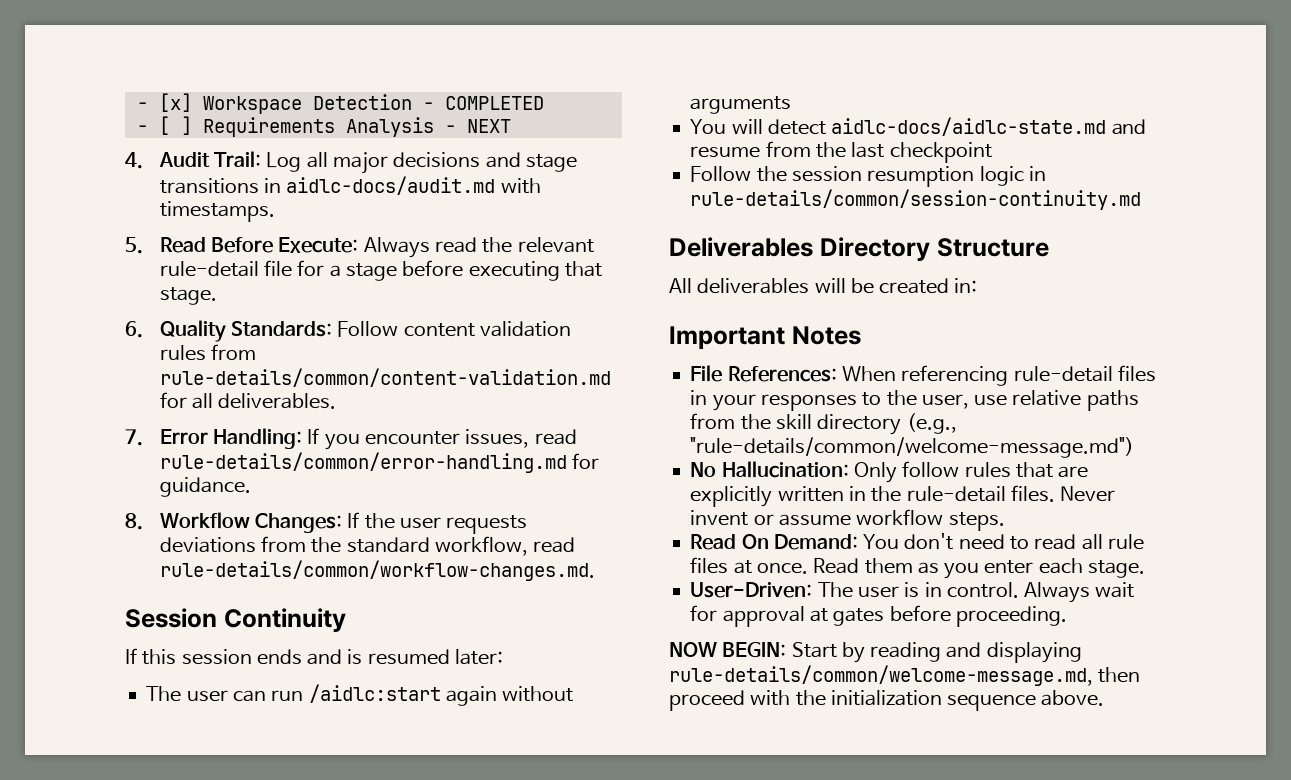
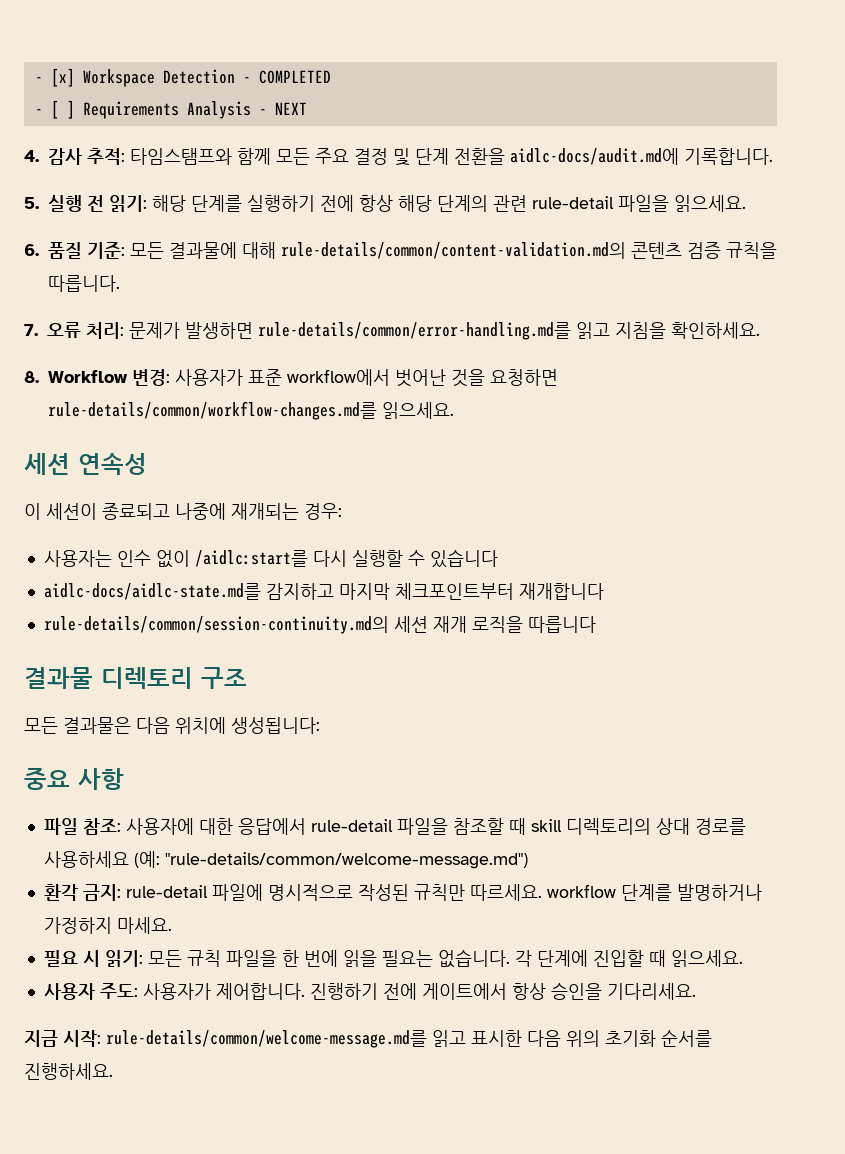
[158,151,577,174] [159,176,541,195] [159,201,275,222] [125,237,594,258] [159,260,602,281] [159,287,217,305] [125,320,571,342] [159,344,257,361] [159,368,611,387] [159,392,337,409] [125,428,577,450] [159,452,600,473] [159,477,251,497] [125,512,528,534] [159,536,576,556] [159,560,595,581] [125,608,346,632] [125,648,503,665] [146,684,574,706] [690,96,792,114] [690,117,1147,136] [690,141,992,163] [690,166,1046,187] [690,189,1142,210] [669,237,1049,261] [669,278,978,294] [669,326,861,349] [690,365,1156,386] [690,390,1139,411] [690,413,957,435] [690,437,1135,458] [690,461,1089,483] [690,485,1116,507] [690,509,1005,531] [690,533,1144,550] [690,557,1145,579] [690,582,1135,603] [690,605,1067,627] [669,642,1082,663] [669,665,1141,686] [669,690,1105,711] Audit Trail: Log all major decisions and stage transitions in aidlc-docs/audit.md with timestamps. // 5. Read Before Execute: Always read the relevant rule-detail file for a stage before executing that stage. // 6. Quality Standards: Follow content validation rules from rule-details/common/content-validation.md for all deliverables. // 7. Error Handling: If you encounter issues, read rule-details/common/error-handling.md for guidance. // 8. Workflow Changes: If the user requests deviations from the standard workflow, read rule-details/common/workflow-changes.md. // Session Continuity // If this session ends and is resumed later: // The user can run /aidlc:start again without arguments // You will detect aidlc-docs/aidlc-state.md and resume from the last checkpoint // Follow the session resumption logic in rule-details/common/session-continuity.md // Deliverables Directory Structure // All deliverables will be created in: // Important Notes // File References: When referencing rule-detail files in your responses to the user, use relative paths from the skill directory (e.g., "rule-details/common/welcome-message.md") // No Hallucination: Only follow rules that are explicitly written in the rule-detail files. Never invent or assume workflow steps. // Read On Demand: You don't need to read all rule files at once. Read them as you enter each stage. // User-Driven: The user is in control. Always wait for approval at gates before proceeding. // NOW BEGIN: Start by reading and displaying rule-details/common/welcome-message.md, then proceed with the initialization sequence above. -> [48,148,773,166] [24,195,746,213] [24,242,777,259] [48,275,120,292] [24,322,760,340] [24,369,558,387] [48,401,454,420] [24,453,147,475] [24,503,342,520] [43,549,498,568] [43,583,604,600] [43,616,596,634] [24,667,247,689] [24,717,320,734] [24,768,124,790] [43,818,746,835] [43,851,528,869] [43,884,762,901] [43,917,172,934] [43,949,743,968] [43,982,696,1000] [24,1029,712,1048] [24,1063,113,1080] 감사 추적: 타임스탬프와 함께 모든 주요 결정 및 단계 전환을 aidlc-docs/audit.md에 기록합니다. // 5. 실행 전 읽기: 해당 단계를 실행하기 전에 항상 해당 단계의 관련 rule-detail 파일을 읽으세요. // 6. 품질 기준: 모든 결과물에 대해 rule-details/common/content-validation.md의 콘텐츠 검증 규칙을 따릅니다. // 7. 오류 처리: 문제가 발생하면 rule-details/common/error-handling.md를 읽고 지침을 확인하세요. // 8. Workflow 변경: 사용자가 표준 workflow에서 벗어난 것을 요청하면 rule-details/common/workflow-changes.md를 읽으세요. // 세션 연속성 // 이 세션이 종료되고 나중에 재개되는 경우: // 사용자는 인수 없이 /aidlc:start를 다시 실행할 수 있습니다 // aidlc-docs/aidlc-state.md를 감지하고 마지막 체크포인트부터 재개합니다 // rule-details/common/session-continuity.md의 세션 재개 로직을 따릅니다 // 결과물 디렉토리 구조 // 모든 결과물은 다음 위치에 생성됩니다: // 중요 사항 // 파일 참조: 사용자에 대한 응답에서 rule-detail 파일을 참조할 때 skill 디렉토리의 상대 경로를 사용하세요 (예: "rule-details/common/welcome-message.md") // 환각 금지: rule-detail 파일에 명시적으로 작성된 규칙만 따르세요. workflow 단계를 발명하거나 가정하지 마세요. // 필요 시 읽기: 모든 규칙 파일을 한 번에 읽을 필요는 없습니다. 각 단계에 진입할 때 읽으세요. // 사용자 주도: 사용자가 제어합니다. 진행하기 전에 게이트에서 항상 승인을 기다리세요. // 지금 시작: rule-details/common/welcome-message.md를 읽고 표시한 다음 위의 초기화 순서를 진행하세요.

